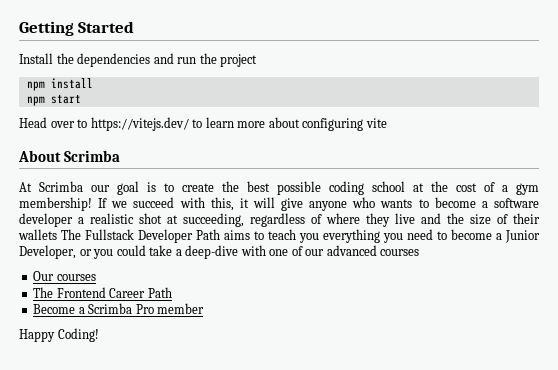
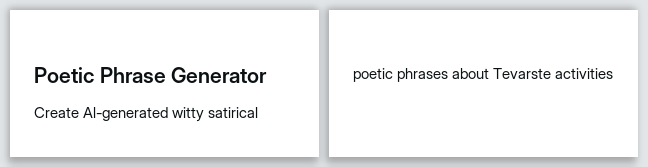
[19,21,135,36] [19,53,258,67] [26,78,93,91] [26,94,81,106] [19,117,387,131] [18,150,121,162] [19,181,539,195] [19,197,539,211] [19,213,540,227] [18,229,540,243] [19,245,420,259] [33,271,96,281] [33,287,172,298] [33,303,205,314] [19,328,99,342] Getting Started // Install the dependencies and run the project // npm install // npm start // Head over to https://vitejs.dev/ to learn more about configuring vite // About Scrimba // At Scrimba our goal is to create the best possible coding school at the cost of a gym membership! If we succeed with this, it will give anyone who wants to become a software developer a realistic shot at succeeding, regardless of where they live and the size of their wallets The Fullstack Developer Path aims to teach you everything you need to become a Junior Developer, or you could take a deep-dive with one of our advanced courses // Our courses // The Frontend Career Path // Become a Scrimba Pro member // Happy Coding! -> [34,67,268,83] [34,107,259,122] [353,68,614,82] Poetic Phrase Generator // Create Al-generated witty satirical poetic phrases about Tevarste activities

